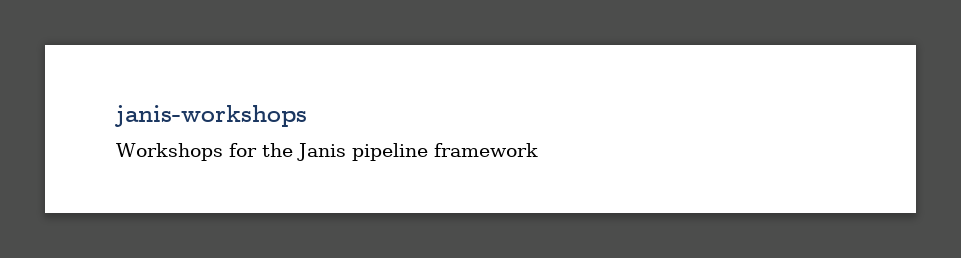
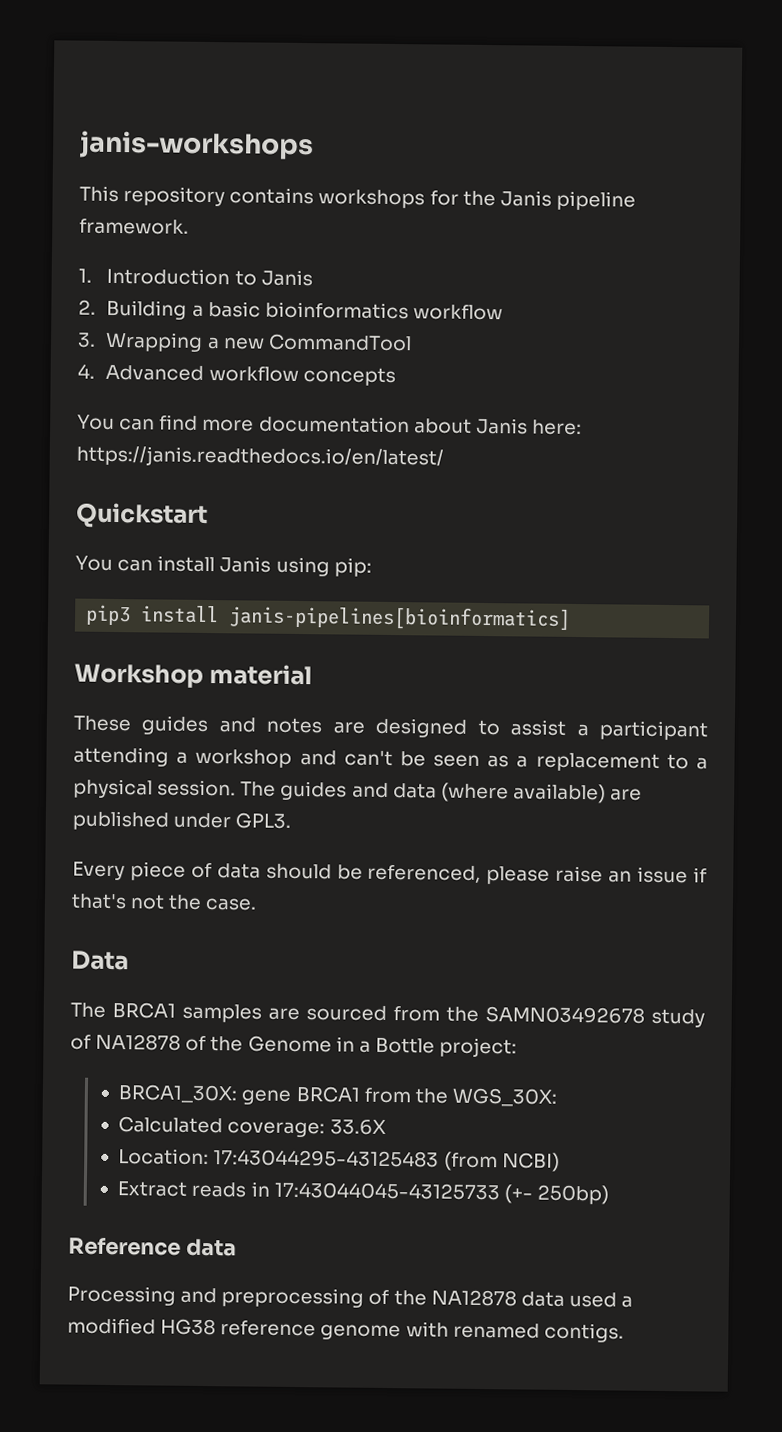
[116,143,538,161] Workshops for the Janis pipeline framework -> [79,185,636,211] [79,218,189,235] [78,267,313,287] [78,299,503,321] [77,331,412,352] [77,363,396,387] [77,414,582,436] [76,445,444,469] [76,502,208,529] [75,555,372,577] [85,604,572,631] [74,663,314,688] [73,715,709,741] [73,746,708,772] [73,778,643,804] [72,810,292,831] [72,861,707,885] [71,893,258,911] [71,950,129,971] [70,1002,705,1028] [70,1033,518,1058] [118,1084,557,1107] [118,1116,386,1138] [118,1148,560,1172] [117,1181,609,1205] [68,1237,237,1257] [67,1285,634,1308] [67,1317,624,1343] This repository contains workshops for the Janis pipeline framework. // 1. Introduction to Janis // 2. Building a basic bioinformatics workflow // 3. Wrapping a new CommandTool // 4. Advanced workflow concepts // You can find more documentation about Janis here: https://janis.readthedocs.io/en/latest/ // Quickstart // You can install Janis using pip: // pip3 install janis-pipelines[bioinformatics] // Workshop material // These guides and notes are designed to assist a participant attending a workshop and can't be seen as a replacement to a physical session. The guides and data (where available) are published under GPL3. // Every piece of data should be referenced, please raise an issue if that's not the case. // Data // The BRCA1 samples are sourced from the SAMN03492678 study of NA12878 of the Genome in a Bottle project: // BRCA1_30X: gene BRCA1 from the WGS_30X: // Calculated coverage: 33.6X // Location: 17:43044295-43125483 (from NCBI) // Extract reads in 17:43044045-43125733 (+- 250bp) // Reference data // Processing and preprocessing of the NA12878 data used a modified HG38 reference genome with renamed contigs.

